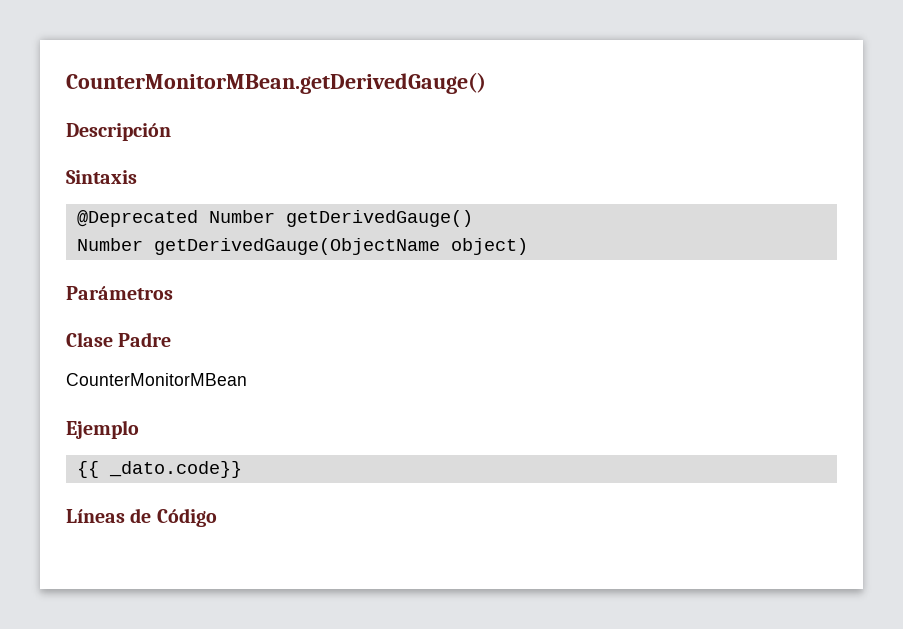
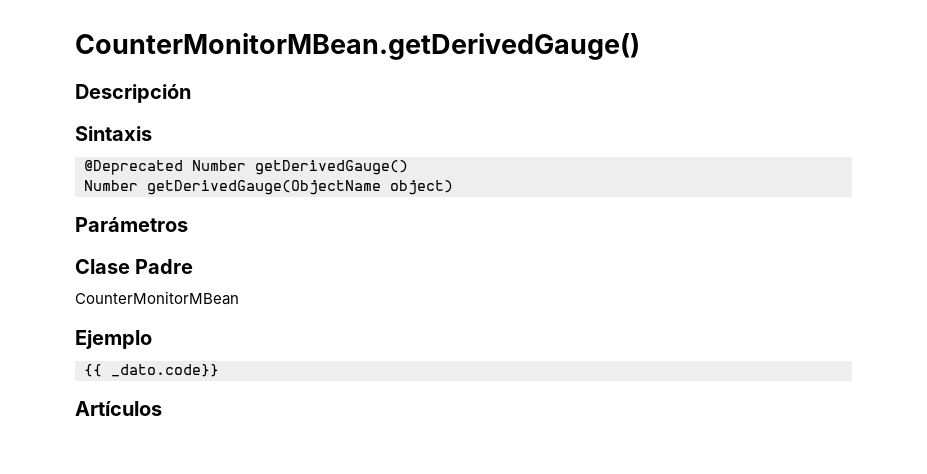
[66,508,217,527] Líneas de Código -> [75,400,162,416] Artículos

